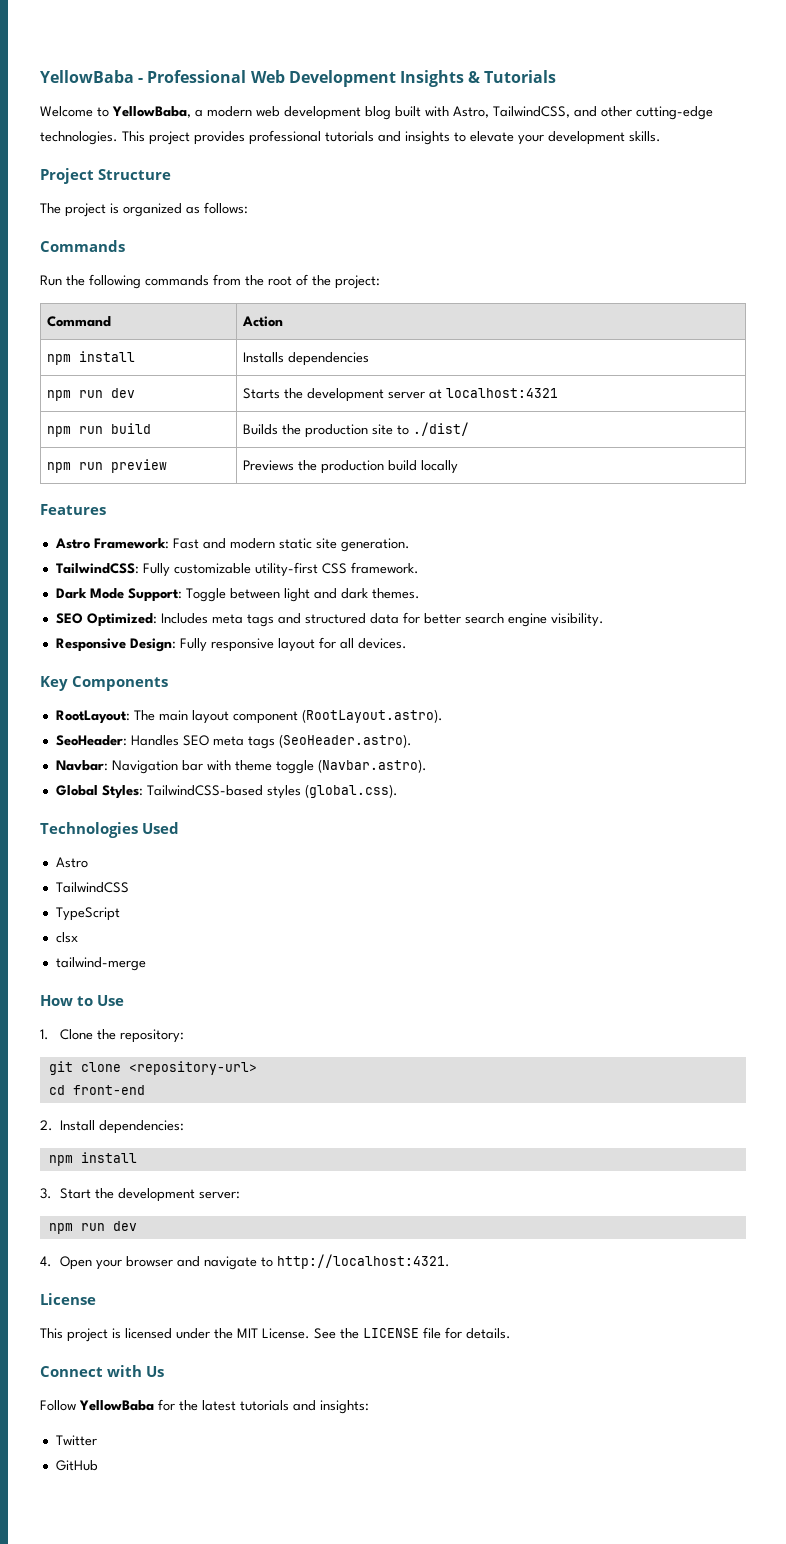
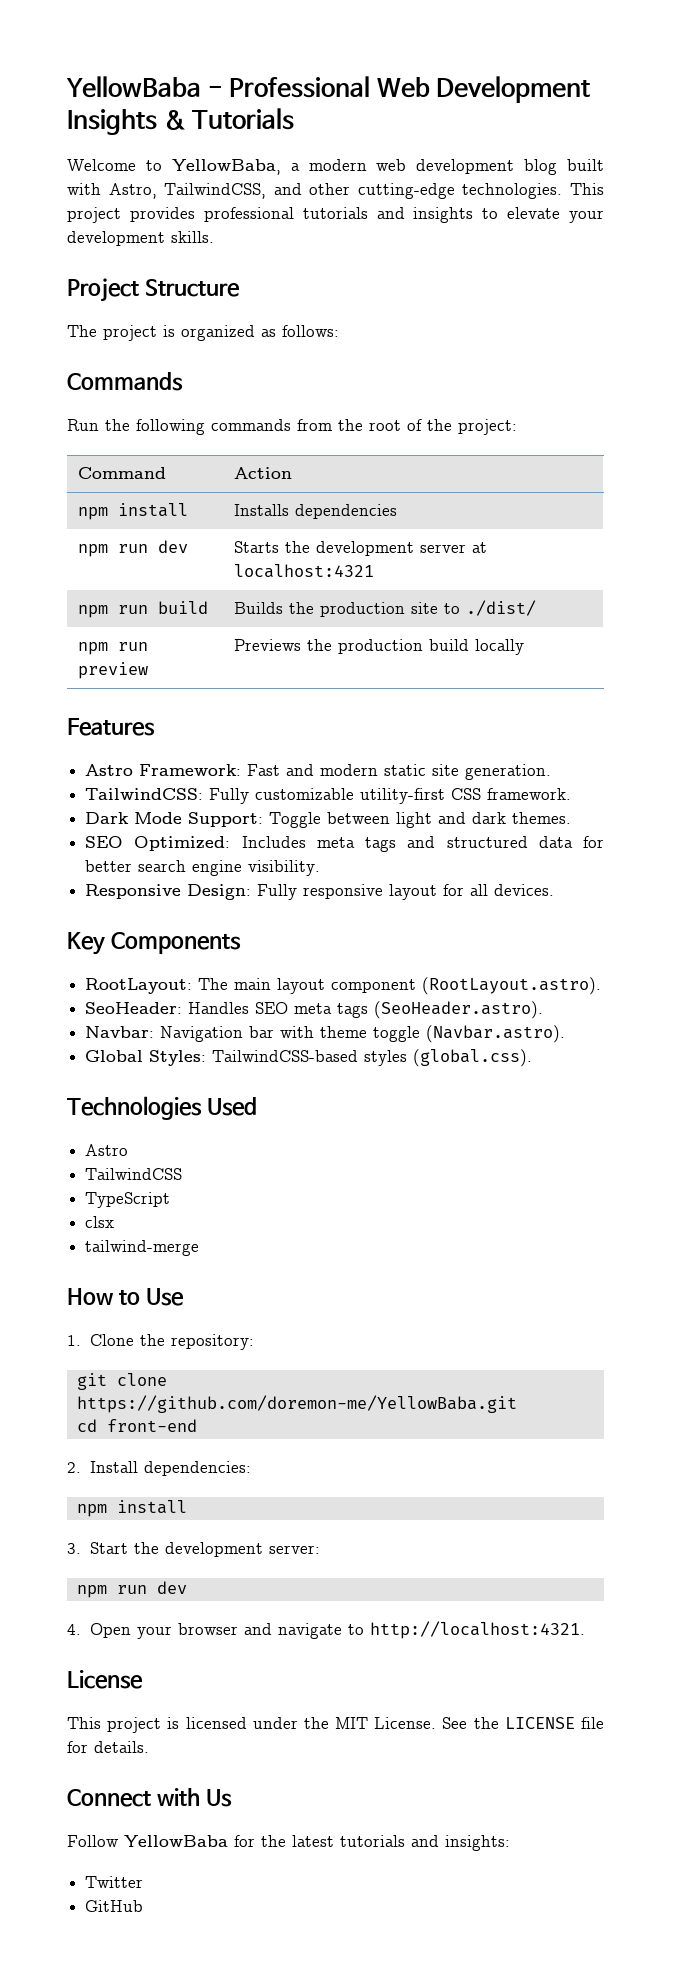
[128,1061,257,1075] <repository-url> -> [76,1395,517,1413] https://github.com/doremon-me/YellowBaba.git

